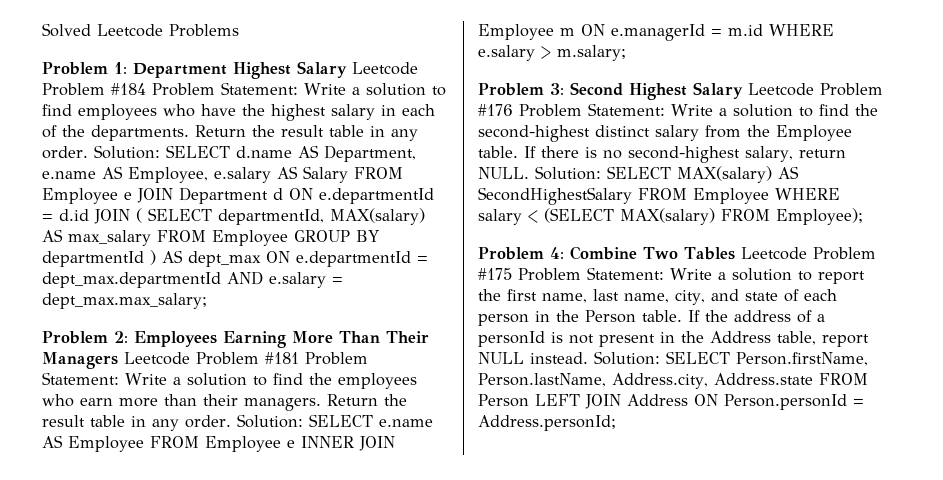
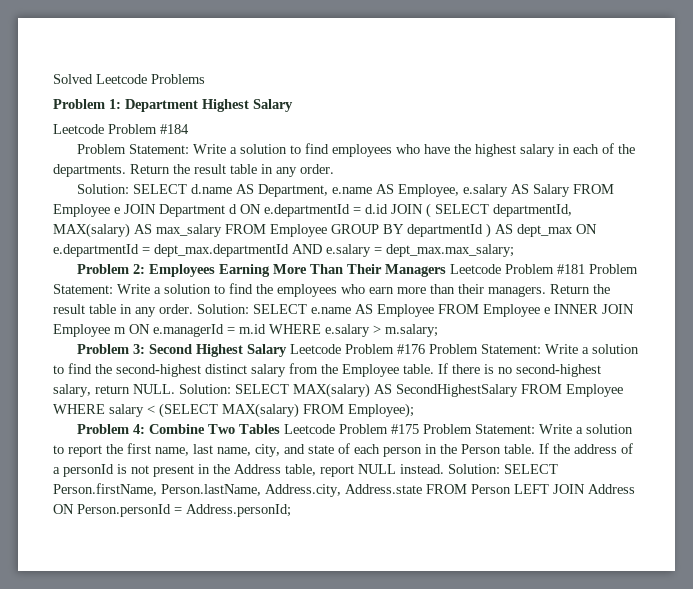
(347, 69) none -> (293, 105) //
(146, 89) none -> (189, 129) //
(88, 152) none -> (334, 169) //

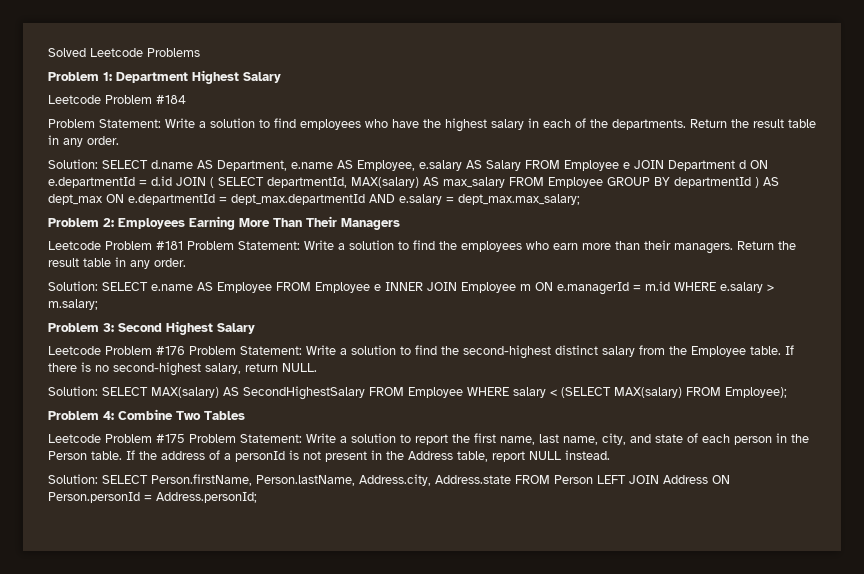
(446, 270) none -> (400, 224) //
(193, 309) none -> (186, 262) //
(287, 350) none -> (255, 328) //
(175, 389) none -> (317, 367) //
(280, 429) none -> (245, 415) //
(444, 469) none -> (610, 455) //

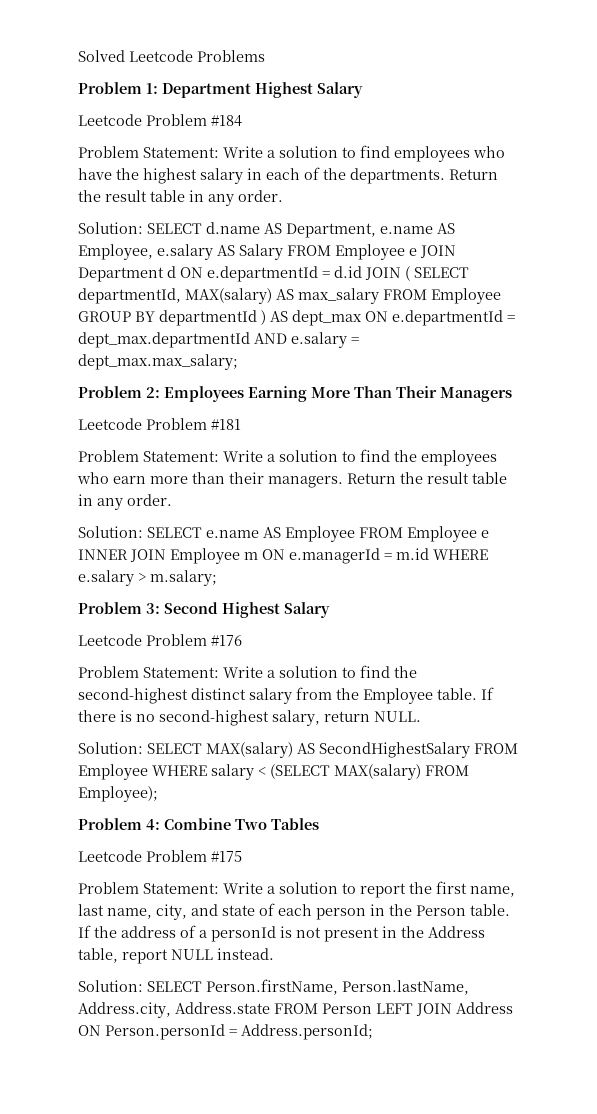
(183, 245) none -> (241, 424) //
(185, 350) none -> (242, 640) //
(185, 438) none -> (242, 856) //

